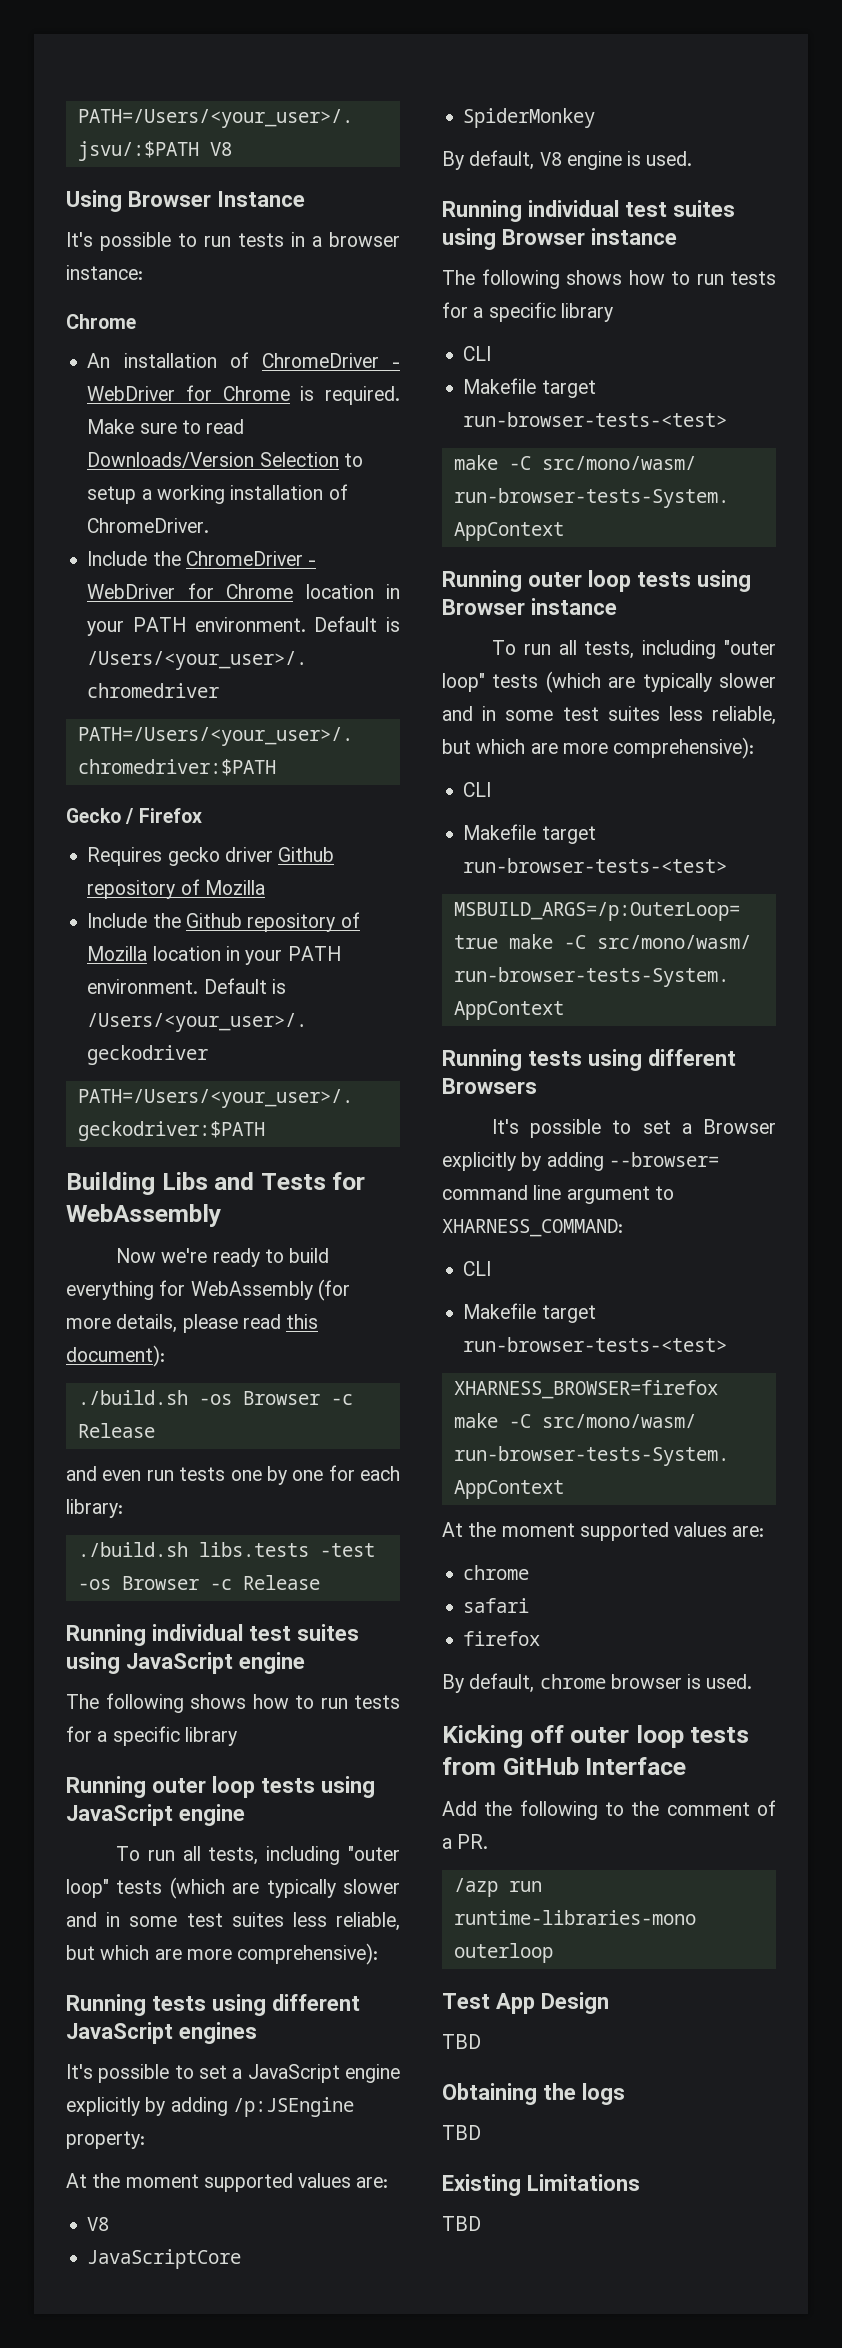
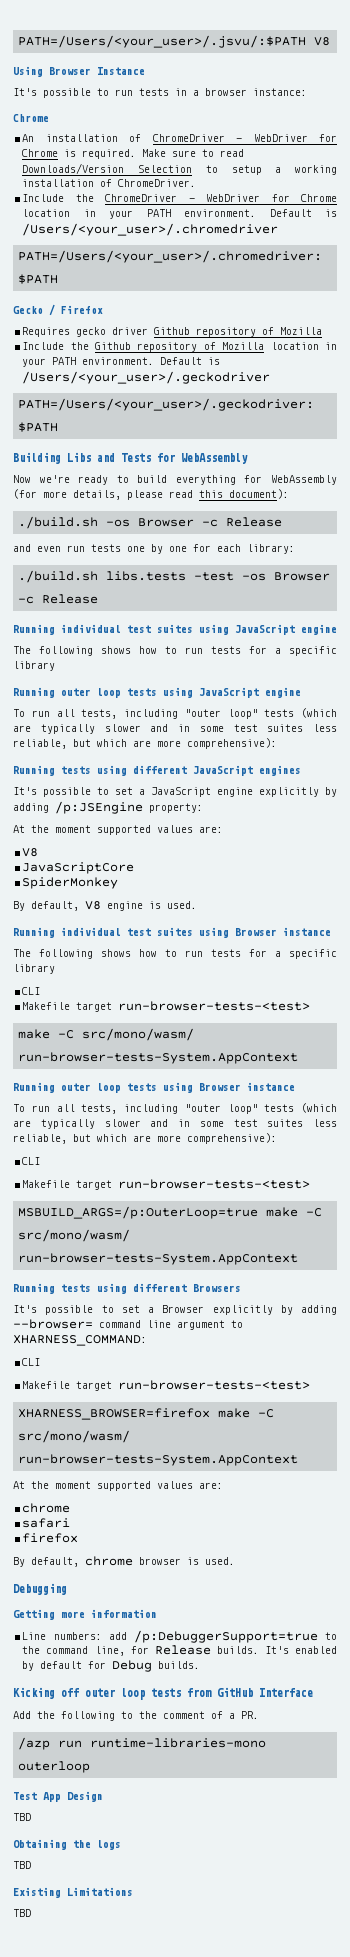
(753, 1681) none -> [13,1583,67,1595] [13,1609,157,1620] [22,1630,337,1643] [22,1645,337,1656] [22,1660,201,1672] // Debugging // Getting more information // Line numbers: add /p:DebuggerSupport=true to the command line, for Release builds. It's enabled by default for Debug builds.

